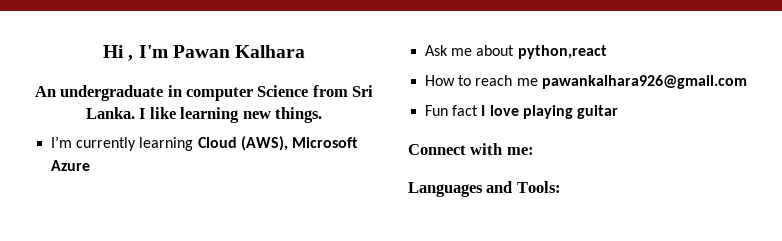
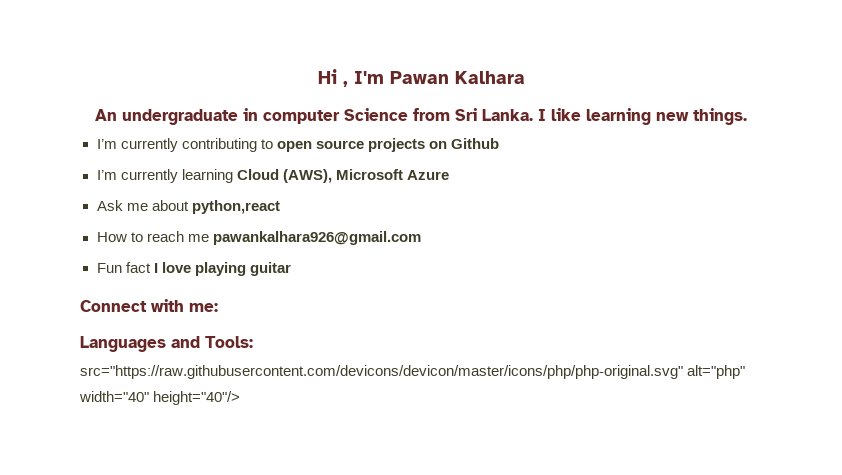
(323, 115) none -> [96,138,499,152] // I’m currently contributing to open source projects on Github
(561, 187) none -> [80,365,746,379] [79,391,241,405] // src="https://raw.githubusercontent.com/devicons/devicon/master/icons/php/php-original.svg" alt="php" width="40" height="40"/>

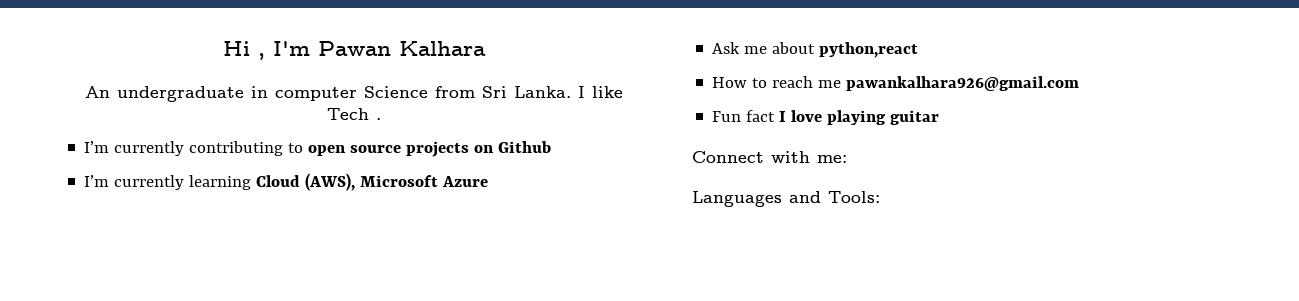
[586,108,747,125] learning new things. -> [327,108,381,120] Tech .
[80,365,746,379] [79,391,241,405] // src="https://raw.githubusercontent.com/devicons/devicon/master/icons/php/php-original.svg" alt="php" width="40" height="40"/> -> (880, 197) none

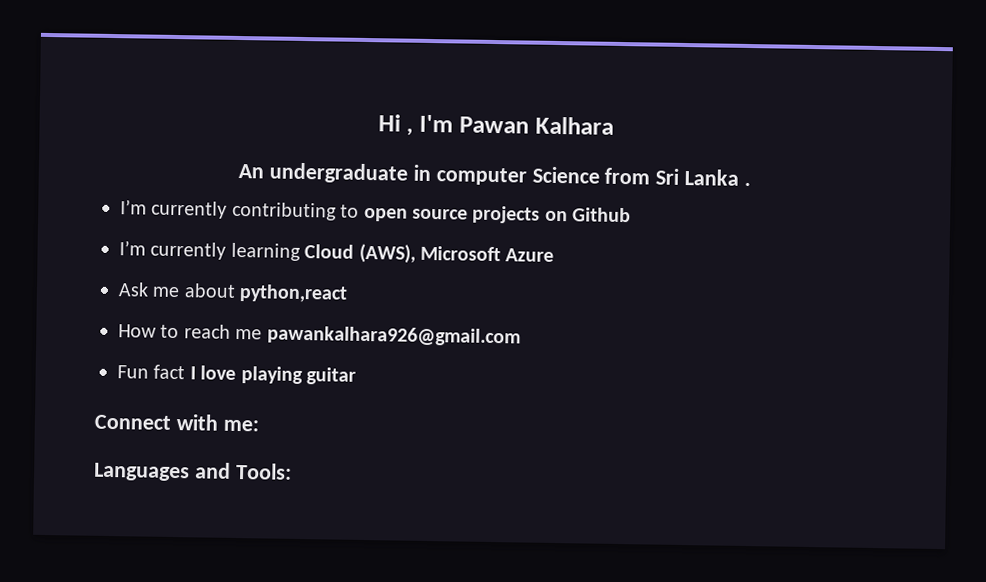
[514,86,623,98] [327,108,369,120] Lanka. I like Tech -> [683,168,739,186] Lanka

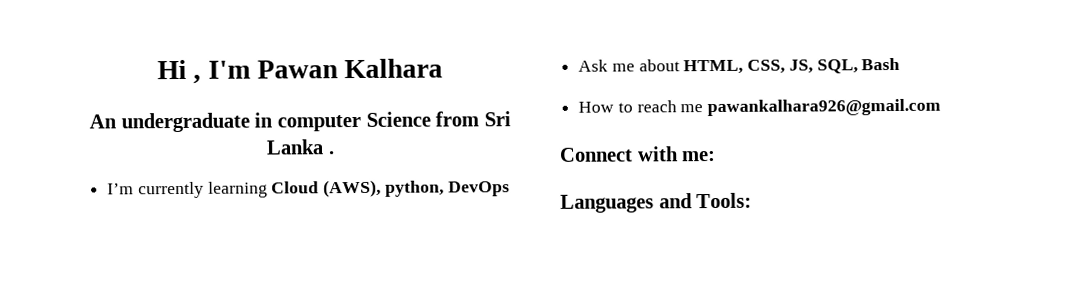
[120,199,632,224] // I’m currently contributing to open source projects on Github -> (335, 153) none
[420,245,555,262] Microsoft Azure -> [384,180,510,197] python, DevOps
[239,284,349,303] python,react -> [683,57,901,75] HTML, CSS, JS, SQL, Bash
[117,364,356,385] // Fun fact I love playing guitar -> (942, 107) none

